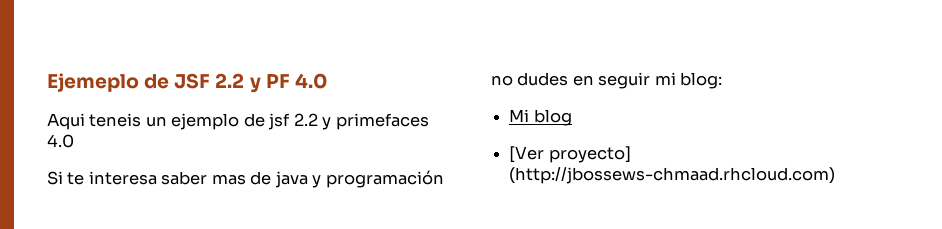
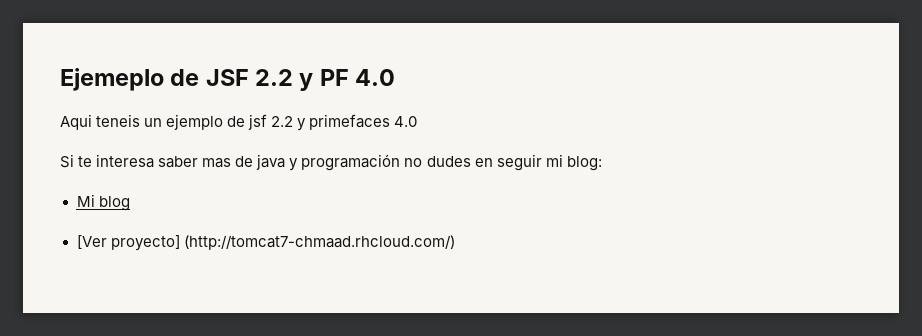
[509,167,836,184] (http://jbossews-chmaad.rhcloud.com) -> [183,235,455,250] (http://tomcat7-chmaad.rhcloud.com/)

